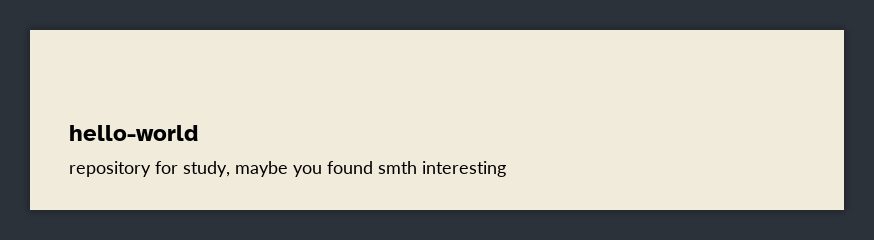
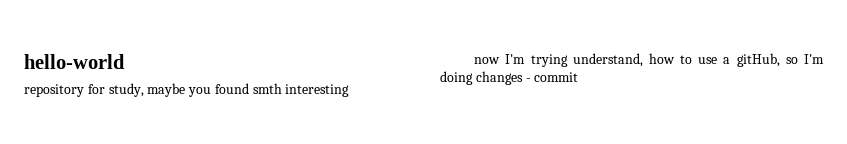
(506, 169) none -> [474,53,824,67] [440,71,579,85] // now I'm trying understand, how to use a gitHub, so I'm doing changes - commit

